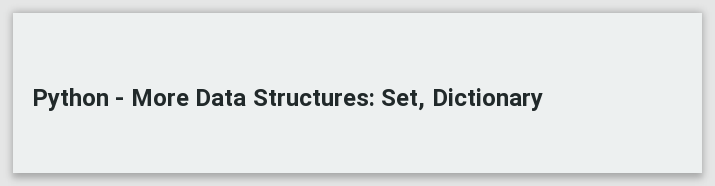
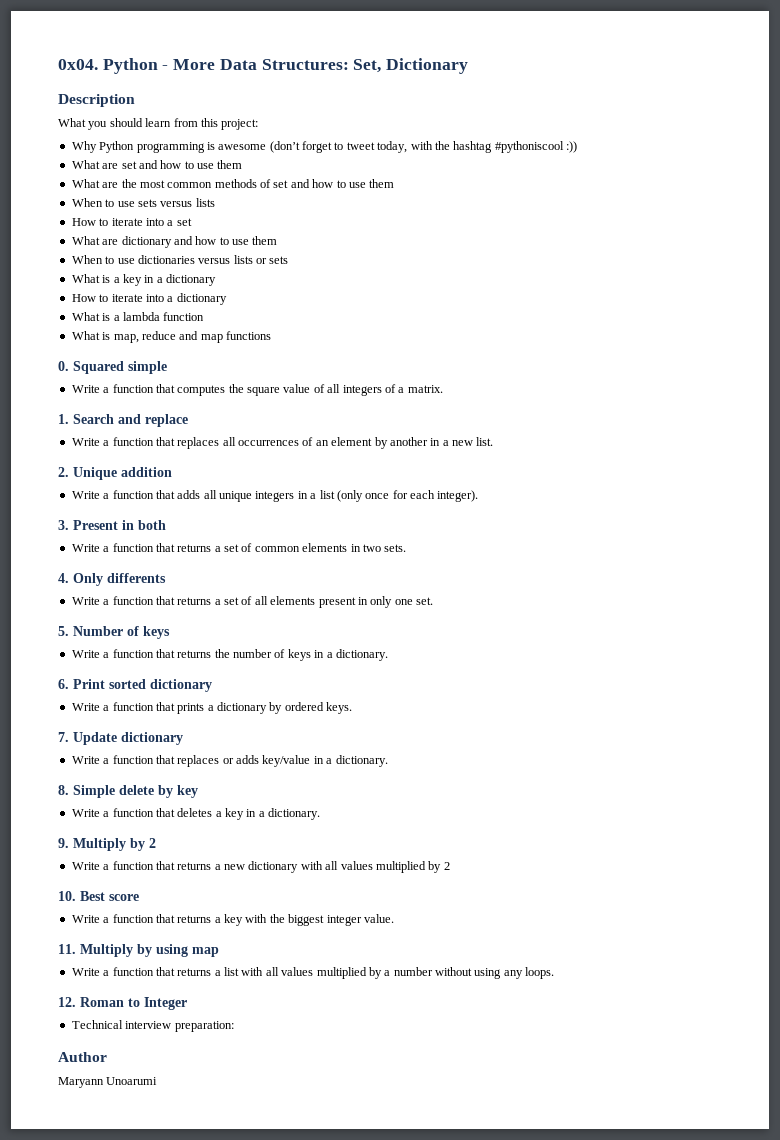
(32, 99) none -> [58,59,98,70] 0x04.
(543, 99) none -> [58,94,135,107] [58,118,259,130] [71,141,577,153] [71,160,243,169] [71,179,395,188] [71,198,215,207] [71,218,192,226] [71,236,278,248] [71,255,289,264] [71,274,216,286] [71,293,227,305] [71,312,205,321] [71,331,271,343] [58,361,167,374] [71,384,443,396] [58,414,188,427] [71,437,494,449] [58,467,172,480] [71,490,479,502] [58,520,166,530] [71,543,407,552] [58,573,166,586] [71,596,433,608] [58,626,170,639] [71,649,388,661] [58,679,212,692] [71,702,353,714] [58,732,183,745] [71,755,388,767] [58,785,198,798] [71,808,321,820] [58,838,156,851] [71,861,450,873] [58,891,139,901] [71,914,394,926] [58,944,219,957] [71,967,555,979] [58,997,187,1010] [71,1020,234,1032] [58,1052,107,1062] [58,1077,158,1088] // Description // What you should learn from this project: // Why Python programming is awesome (don’t forget to tweet today, with the hashtag #pythoniscool :)) // What are set and how to use them // What are the most common methods of set and how to use them // When to use sets versus lists // How to iterate into a set // What are dictionary and how to use them // When to use dictionaries versus lists or sets // What is a key in a dictionary // How to iterate into a dictionary // What is a lambda function // What is map, reduce and map functions // 0. Squared simple // Write a function that computes the square value of all integers of a matrix. // 1. Search and replace // Write a function that replaces all occurrences of an element by another in a new list. // 2. Unique addition // Write a function that adds all unique integers in a list (only once for each integer). // 3. Present in both // Write a function that returns a set of common elements in two sets. // 4. Only differents // Write a function that returns a set of all elements present in only one set. // 5. Number of keys // Write a function that returns the number of keys in a dictionary. // 6. Print sorted dictionary // Write a function that prints a dictionary by ordered keys. // 7. Update dictionary // Write a function that replaces or adds key/value in a dictionary. // 8. Simple delete by key // Write a function that deletes a key in a dictionary. // 9. Multiply by 2 // Write a function that returns a new dictionary with all values multiplied by 2 // 10. Best score // Write a function that returns a key with the biggest integer value. // 11. Multiply by using map // Write a function that returns a list with all values multiplied by a number without using any loops. // 12. Roman to Integer // Technical interview preparation: // Author // Maryann Unoarumi

